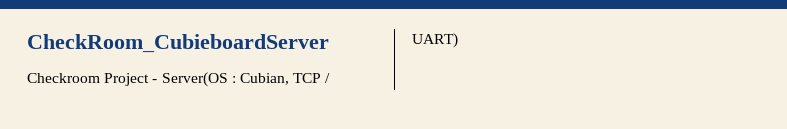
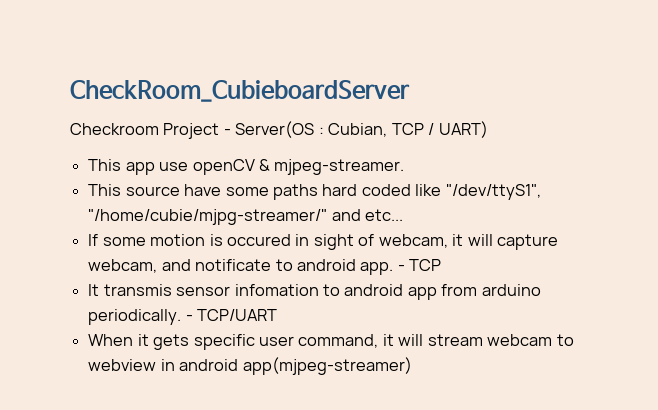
(458, 40) none -> [88,159,405,175] [88,184,541,200] [88,209,404,225] [88,234,559,250] [88,259,442,275] [88,284,541,300] [88,309,278,325] [88,334,574,350] [88,357,412,375] // This app use openCV & mjpeg-streamer. // This source have some paths hard coded like "/dev/ttyS1", "/home/cubie/mjpg-streamer/" and etc... // If some motion is occured in sight of webcam, it will capture webcam, and notificate to android app. - TCP // It transmis sensor infomation to android app from arduino periodically. - TCP/UART // When it gets specific user command, it will stream webcam to webview in android app(mjpeg-streamer)

